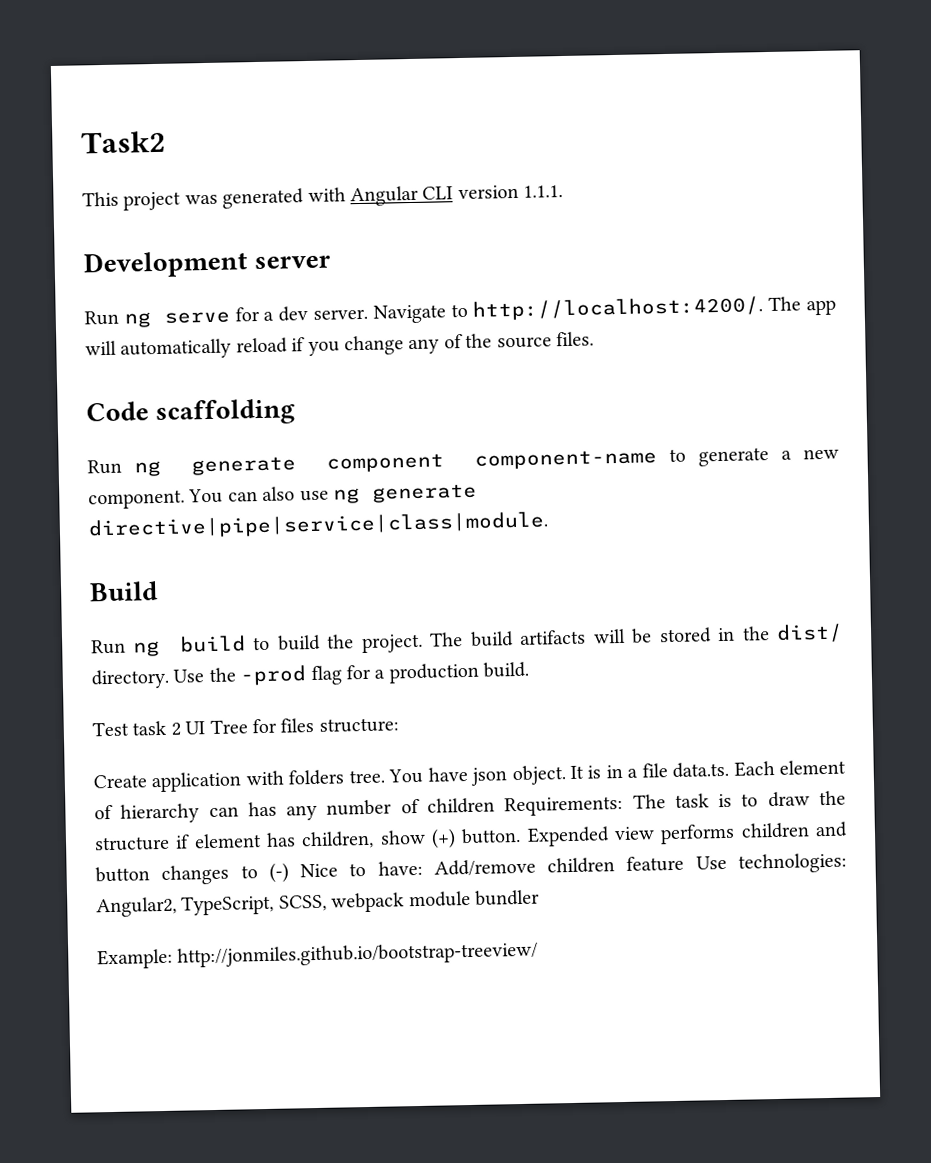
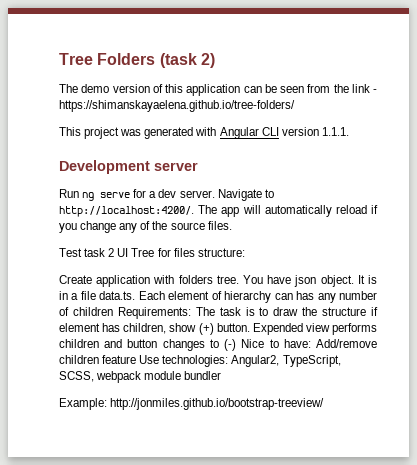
[81,130,166,154] Task2 -> [59,53,215,68] [59,84,377,96] [59,100,295,112] Tree Folders (task 2) // The demo version of this application can be seen from the link - https://shimanskayaelena.github.io/tree-folders/
[86,398,296,427] [87,447,839,477] [88,483,477,510] [88,511,549,540] [89,581,158,602] [91,623,843,657] [91,661,530,690] // Code scaffolding // Run ng generate component component-name to generate a new component. You can also use ng generate directive|pipe|service|class|module. // Build // Run ng build to build the project. The build artifacts will be stored in the dist/ directory. Use the -prod flag for a production build. -> (232, 225) none

